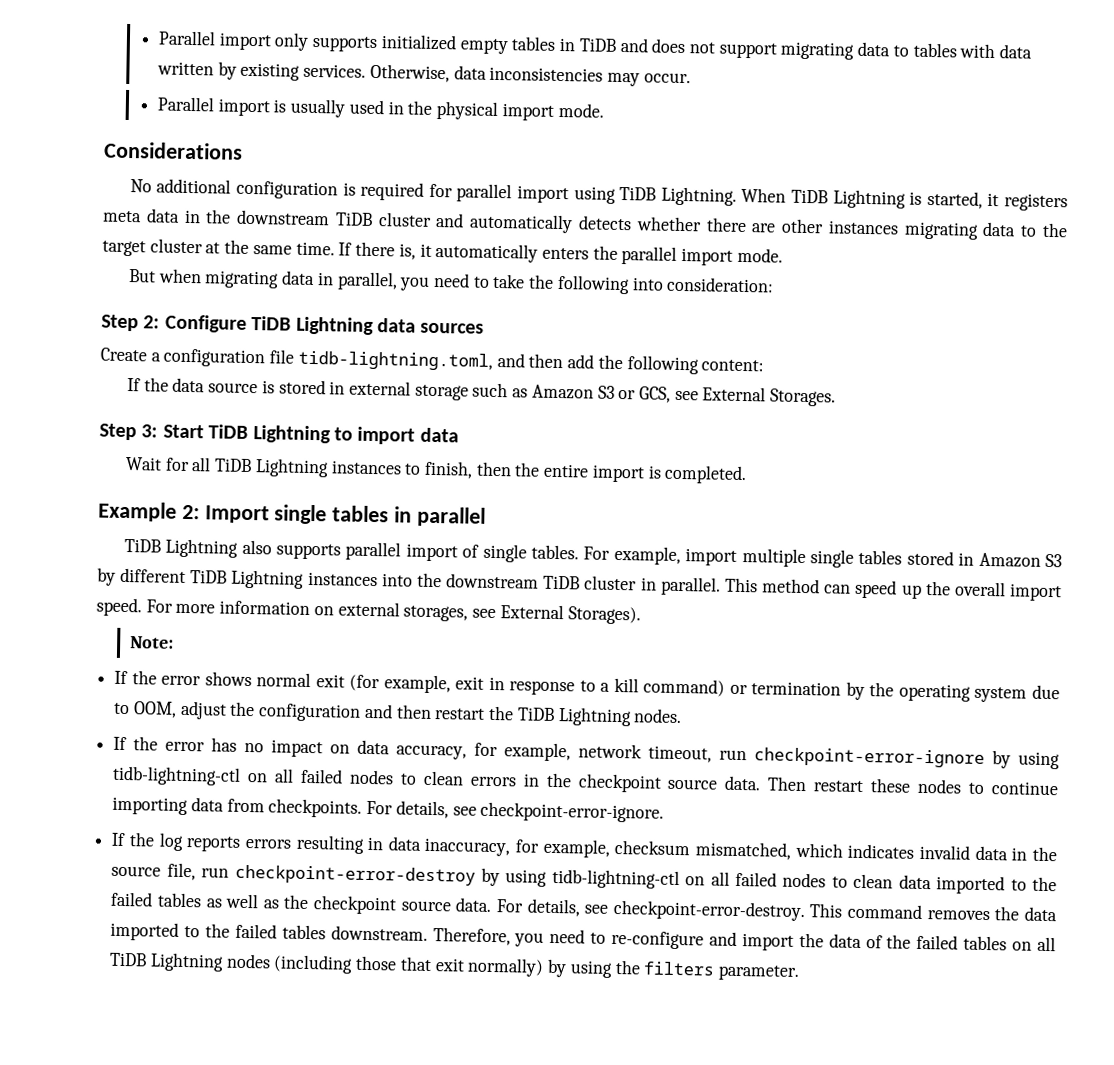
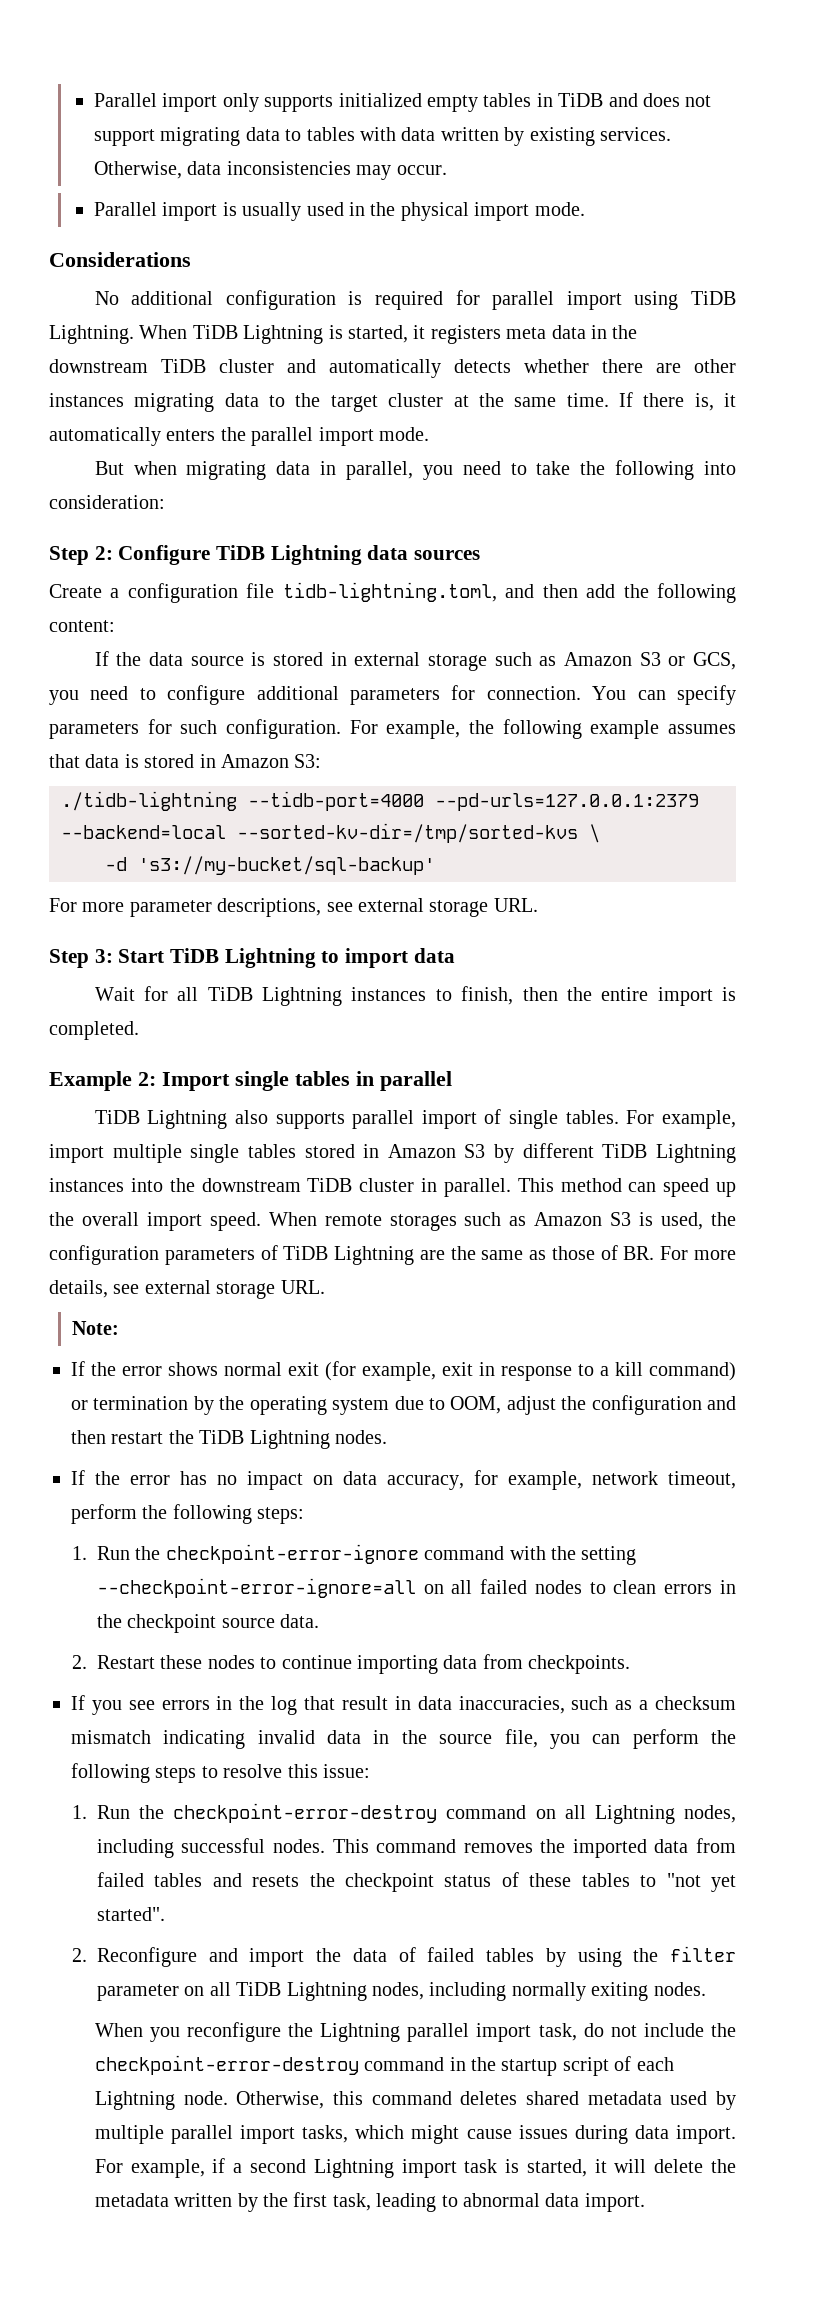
[674,386,837,407] see External Storages. -> [49,685,736,705] [49,719,736,739] [49,754,322,768] [61,791,699,811] [61,823,600,843] [105,856,435,875] [49,898,538,917] you need to configure additional parameters for connection. You can specify parameters for such configuration. For example, the following example assumes that data is stored in Amazon S3: // ./tidb-lightning --tidb-port=4000 --pd-urls=127.0.0.1:2379 --backend=local --sorted-kv-dir=/tmp/sorted-kvs \ // -d 's3://my-bucket/sql-backup' // For more parameter descriptions, see external storage URL.
[145,599,641,625] For more information on external storages, see External Storages). -> [268,1212,736,1231] [49,1245,736,1265] [49,1280,325,1299] When remote storages such as Amazon S3 is used, the configuration parameters of TiDB Lightning are the same as those of BR. For more details, see external storage URL.
[719,747,1060,770] [112,765,242,786] run checkpoint-error-ignore by using tidb-lightning-ctl -> [71,1504,305,1524] [71,1544,637,1565] [96,1578,416,1598] perform the following steps: // 1. Run the checkpoint-error-ignore command with the setting --checkpoint-error-ignore=all
[767,776,865,793] Then restart -> [71,1655,155,1669] // 2. Restart
[366,800,665,823] [111,832,915,860] For details, see checkpoint-error-ignore. // If the log reports errors resulting in data inaccuracy, for example, checksum mismatched, which indicates -> [71,1695,737,1715] [71,1730,246,1749] // If you see errors in the log that result in data inaccuracies, such as a checksum mismatch indicating
[201,864,1057,895] [110,891,1057,922] [110,921,705,950] run checkpoint-error-destroy by using tidb-lightning-ctl on all failed nodes to clean data imported to the failed tables as well as the checkpoint source data. For details, see checkpoint-error-destroy. This command removes the data imported to the failed tables downstream. Therefore, you need to re-configure -> [549,1729,737,1749] [71,1763,370,1783] [71,1803,736,1824] [96,1838,736,1858] [96,1872,737,1892] [96,1907,165,1921] [71,1947,197,1967] you can perform the following steps to resolve this issue: // 1. Run the checkpoint-error-destroy command on all Lightning nodes, including successful nodes. This command removes the imported data from failed tables and resets the checkpoint status of these tables to "not yet started". // 2. Reconfigure
[886,934,1057,952] [109,952,799,981] the failed tables on all TiDB Lightning nodes (including those that exit normally) by using the filters parameter. -> [427,1946,736,1967] [96,1982,706,2001] [94,2022,736,2042] [94,2055,674,2076] [94,2091,736,2110] [94,2125,737,2144] [94,2158,736,2178] [94,2192,645,2212] failed tables by using the filter parameter on all TiDB Lightning nodes, including normally exiting nodes. // When you reconfigure the Lightning parallel import task, do not include the checkpoint-error-destroy command in the startup script of each Lightning node. Otherwise, this command deletes shared metadata used by multiple parallel import tasks, which might cause issues during data import. For example, if a second Lightning import task is started, it will delete the metadata written by the first task, leading to abnormal data import.

